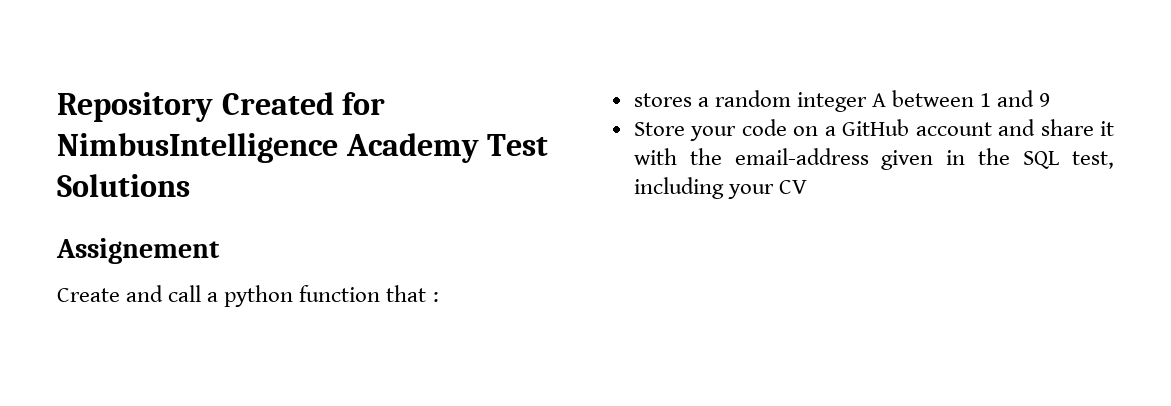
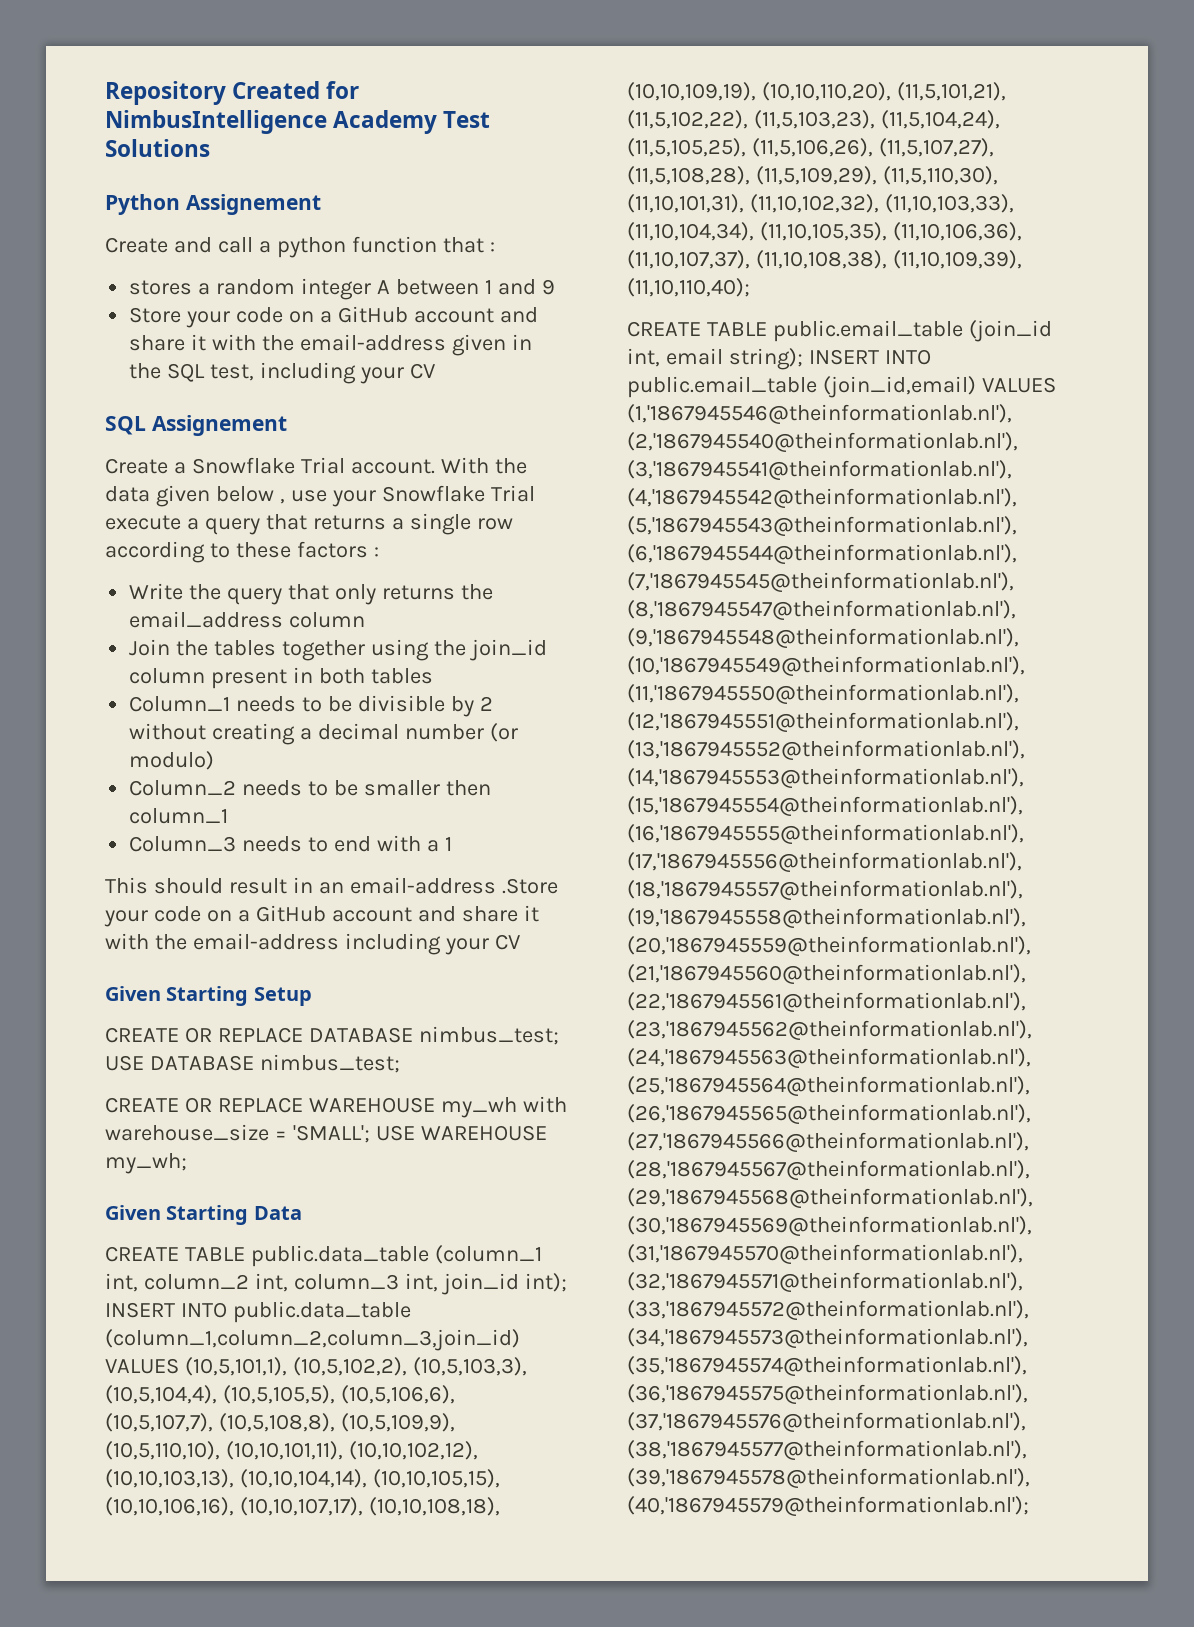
(190, 185) none -> [105,194,180,215] Python
(807, 187) none -> [105,415,287,436] [105,457,527,474] [105,485,535,507] [105,513,513,535] [105,541,379,563] [129,583,493,605] [129,611,366,628] [129,639,547,661] [129,667,433,689] [129,695,493,717] [129,723,518,745] [129,751,215,770] [129,780,491,796] [129,808,229,824] [129,835,452,852] [105,877,558,894] [104,905,539,927] [105,933,520,955] [105,986,312,1006] [105,1026,559,1045] [105,1054,400,1073] [105,1096,567,1118] [105,1124,547,1143] [105,1153,187,1174] [105,1205,302,1225] [105,1245,542,1267] [105,1273,567,1295] [105,1301,411,1323] [105,1329,520,1351] [105,1357,527,1376] [105,1385,455,1404] [105,1413,455,1432] [105,1441,478,1460] [105,1469,500,1488] [105,1497,500,1516] [627,82,1006,101] [627,110,1000,129] [627,138,994,157] [627,166,998,185] [627,194,1014,213] [627,222,1022,241] [627,250,1022,269] [627,278,750,297] [627,320,1052,342] [627,348,931,370] [627,376,1056,398] [627,404,1012,424] [627,432,1018,452] [627,460,1012,480] [627,488,1017,508] [627,516,1017,536] [627,544,1017,564] [627,572,1014,592] [627,600,1016,620] [627,628,1019,648] [627,656,1025,676] [627,684,1019,704] [627,712,1019,732] [627,740,1025,760] [627,768,1024,788] [627,796,1023,816] [627,824,1024,844] [627,852,1022,872] [627,880,1023,900] [627,908,1026,928] [627,936,1031,956] [627,964,1026,984] [627,992,1026,1012] [627,1020,1032,1040] [627,1048,1031,1068] [627,1076,1030,1096] [627,1104,1031,1124] [627,1132,1029,1152] [627,1160,1030,1180] [627,1188,1033,1208] [627,1216,1032,1236] [627,1244,1023,1264] [627,1272,1023,1292] [627,1300,1029,1320] [627,1328,1028,1348] [627,1356,1027,1376] [627,1384,1028,1404] [627,1412,1026,1432] [627,1440,1027,1460] [627,1468,1030,1488] [627,1496,1029,1516] // SQL Assignement // Create a Snowflake Trial account. With the data given below , use your Snowflake Trial execute a query that returns a single row according to these factors : // Write the query that only returns the email_address column // Join the tables together using the join_id column present in both tables // Column_1 needs to be divisible by 2 without creating a decimal number (or modulo) // Column_2 needs to be smaller then column_1 // Column_3 needs to end with a 1 // This should result in an email-address .Store your code on a GitHub account and share it with the email-address including your CV // Given Starting Setup // CREATE OR REPLACE DATABASE nimbus_test; USE DATABASE nimbus_test; // CREATE OR REPLACE WAREHOUSE my_wh with warehouse_size = 'SMALL'; USE WAREHOUSE my_wh; // Given Starting Data // CREATE TABLE public.data_table (column_1 int, column_2 int, column_3 int, join_id int); INSERT INTO public.data_table (column_1,column_2,column_3,join_id) VALUES (10,5,101,1), (10,5,102,2), (10,5,103,3), (10,5,104,4), (10,5,105,5), (10,5,106,6), (10,5,107,7), (10,5,108,8), (10,5,109,9), (10,5,110,10), (10,10,101,11), (10,10,102,12), (10,10,103,13), (10,10,104,14), (10,10,105,15), (10,10,106,16), (10,10,107,17), (10,10,108,18), (10,10,109,19), (10,10,110,20), (11,5,101,21), (11,5,102,22), (11,5,103,23), (11,5,104,24), (11,5,105,25), (11,5,106,26), (11,5,107,27), (11,5,108,28), (11,5,109,29), (11,5,110,30), (11,10,101,31), (11,10,102,32), (11,10,103,33), (11,10,104,34), (11,10,105,35), (11,10,106,36), (11,10,107,37), (11,10,108,38), (11,10,109,39), (11,10,110,40); // CREATE TABLE public.email_table (join_id int, email string); INSERT INTO public.email_table (join_id,email) VALUES (1,'1867945546@theinformationlab.nl'), (2,'1867945540@theinformationlab.nl'), (3,'1867945541@theinformationlab.nl'), (4,'1867945542@theinformationlab.nl'), (5,'1867945543@theinformationlab.nl'), (6,'1867945544@theinformationlab.nl'), (7,'1867945545@theinformationlab.nl'), (8,'1867945547@theinformationlab.nl'), (9,'1867945548@theinformationlab.nl'), (10,'1867945549@theinformationlab.nl'), (11,'1867945550@theinformationlab.nl'), (12,'1867945551@theinformationlab.nl'), (13,'1867945552@theinformationlab.nl'), (14,'1867945553@theinformationlab.nl'), (15,'1867945554@theinformationlab.nl'), (16,'1867945555@theinformationlab.nl'), (17,'1867945556@theinformationlab.nl'), (18,'1867945557@theinformationlab.nl'), (19,'1867945558@theinformationlab.nl'), (20,'1867945559@theinformationlab.nl'), (21,'1867945560@theinformationlab.nl'), (22,'1867945561@theinformationlab.nl'), (23,'1867945562@theinformationlab.nl'), (24,'1867945563@theinformationlab.nl'), (25,'1867945564@theinformationlab.nl'), (26,'1867945565@theinformationlab.nl'), (27,'1867945566@theinformationlab.nl'), (28,'1867945567@theinformationlab.nl'), (29,'1867945568@theinformationlab.nl'), (30,'1867945569@theinformationlab.nl'), (31,'1867945570@theinformationlab.nl'), (32,'1867945571@theinformationlab.nl'), (33,'1867945572@theinformationlab.nl'), (34,'1867945573@theinformationlab.nl'), (35,'1867945574@theinformationlab.nl'), (36,'1867945575@theinformationlab.nl'), (37,'1867945576@theinformationlab.nl'), (38,'1867945577@theinformationlab.nl'), (39,'1867945578@theinformationlab.nl'), (40,'1867945579@theinformationlab.nl');

